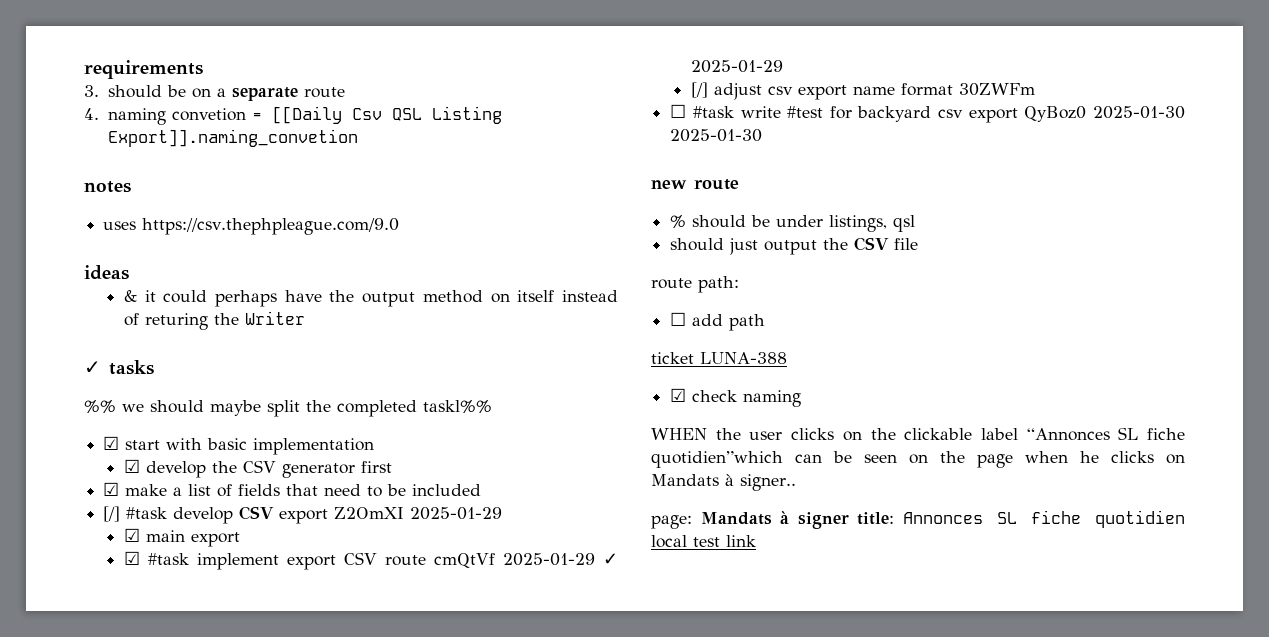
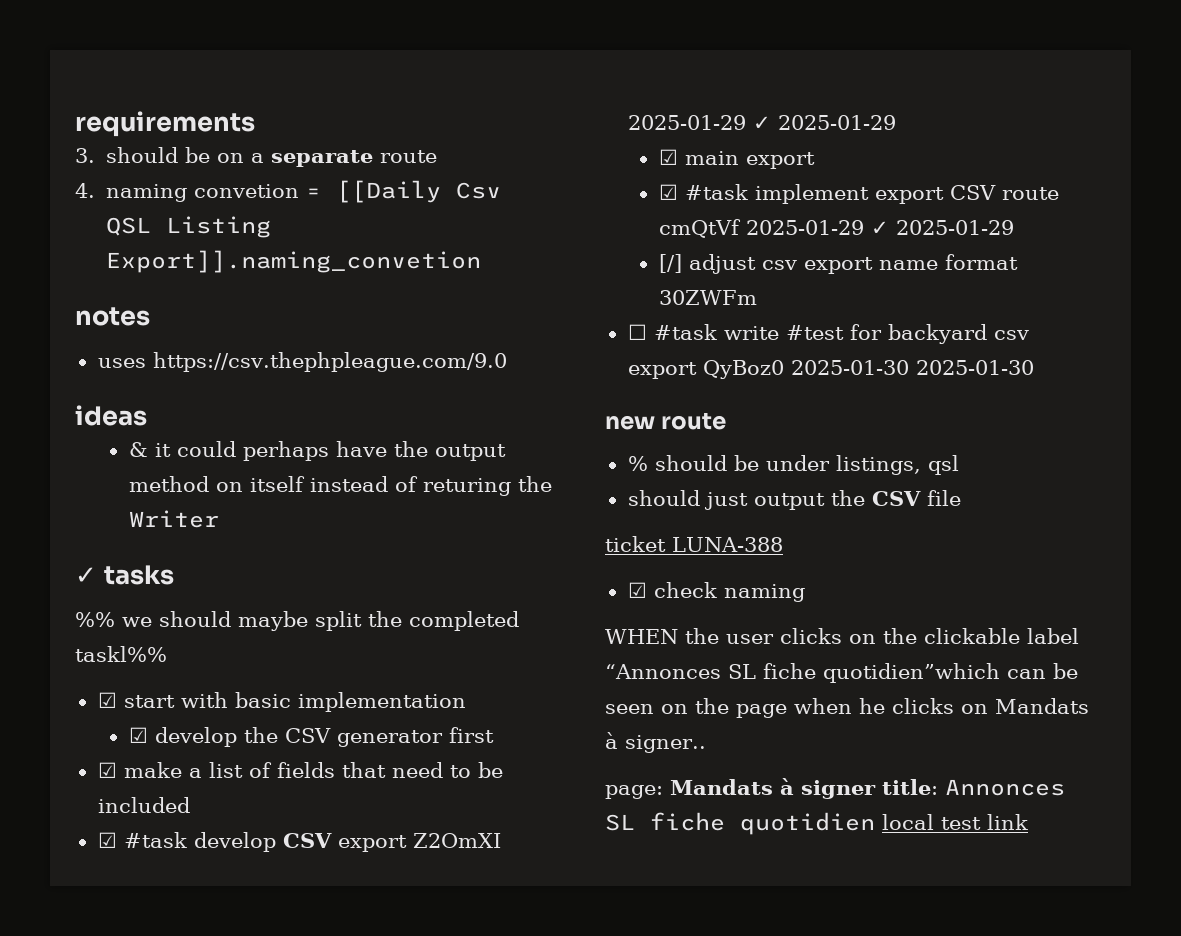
[103,506,121,522] [/] -> [97,832,117,848] ☑
(503, 513) none -> [752,115,896,130] ✓ 2025-01-29
[651,276,739,293] [670,312,766,331] // route path: // ☐ add path -> (961, 498) none

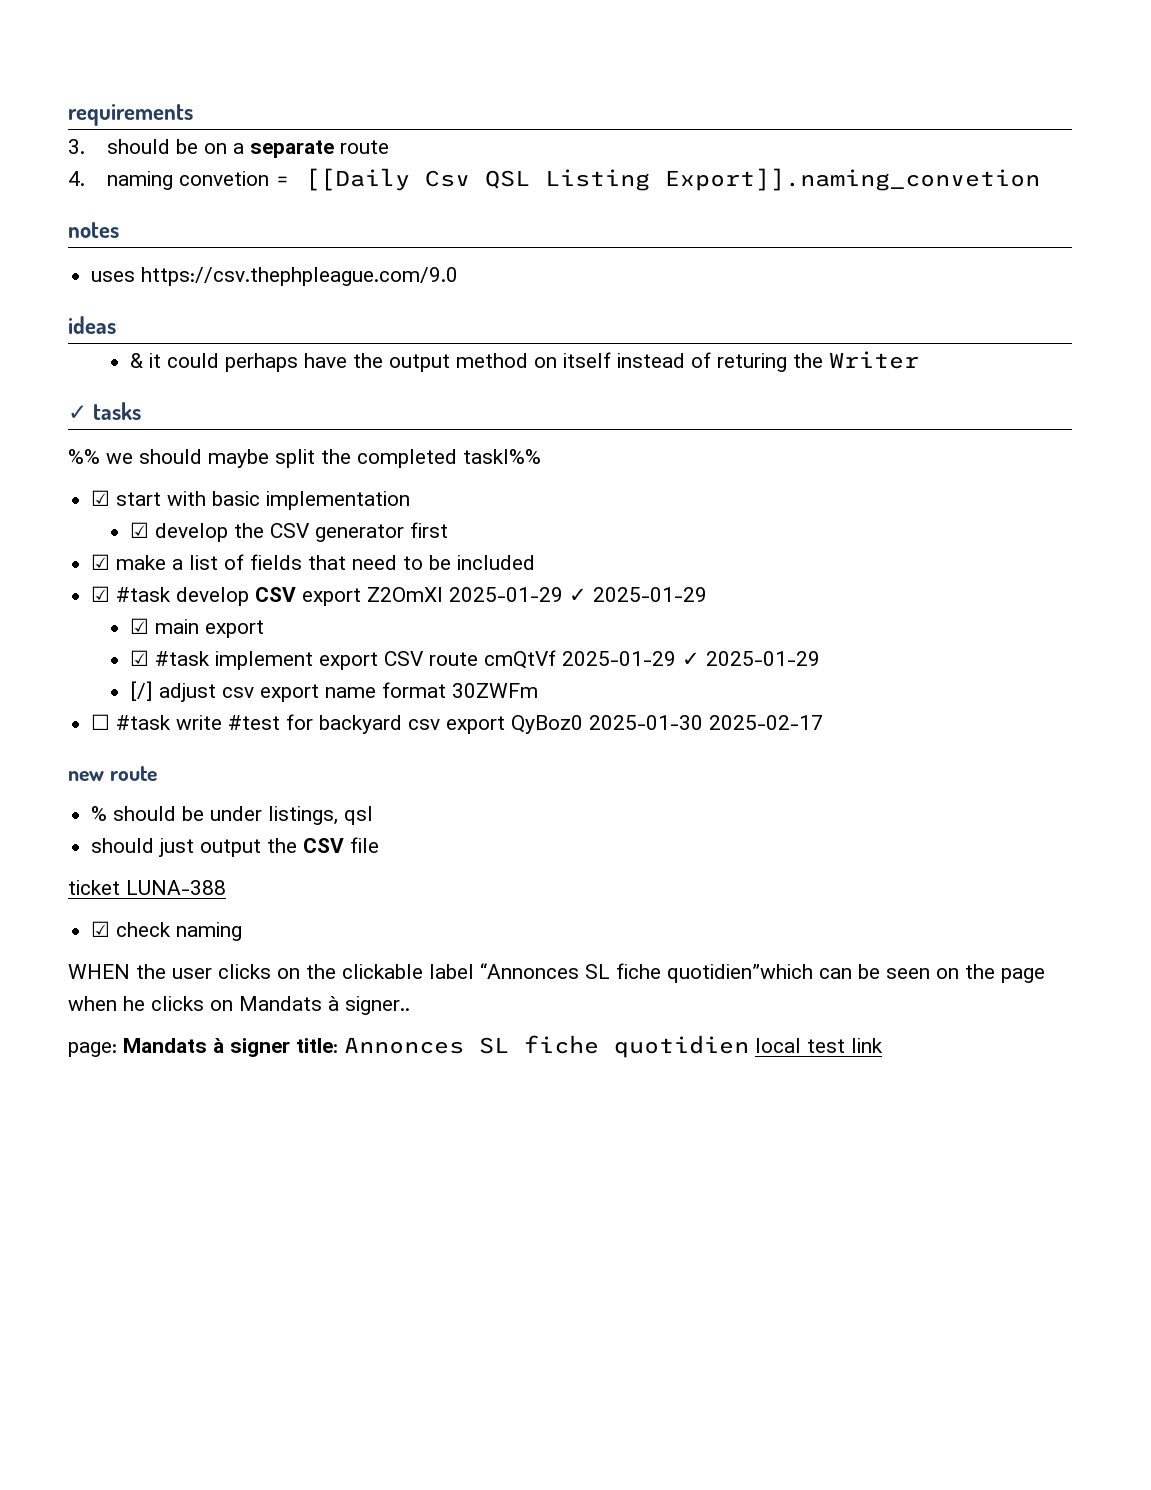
[915,360,1034,375] 2025-01-30 -> [709,715,824,730] 2025-02-17

